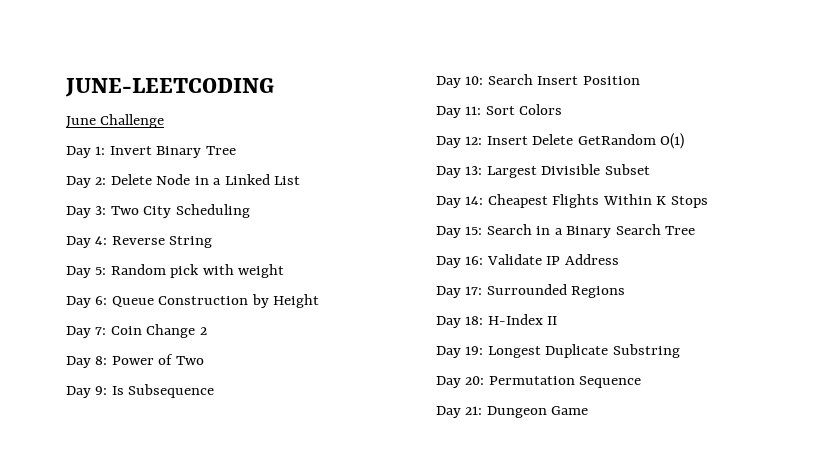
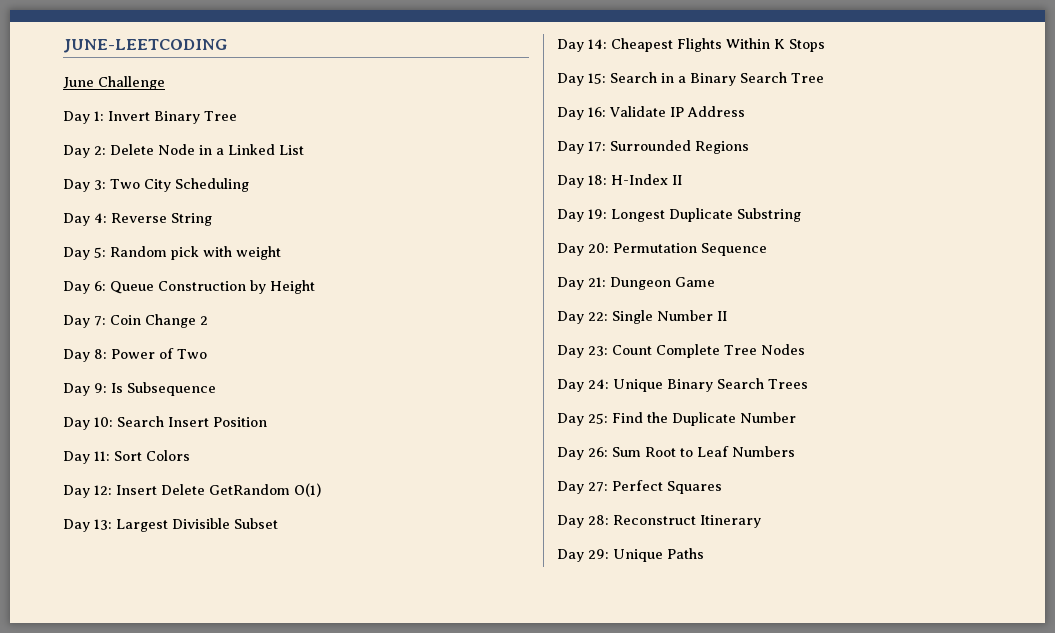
(589, 410) none -> [557,310,727,324] [557,344,805,358] [557,378,808,392] [557,412,796,426] [557,446,795,460] [557,480,722,494] [557,515,761,528] [557,548,704,562] // Day 22: Single Number II // Day 23: Count Complete Tree Nodes // Day 24: Unique Binary Search Trees // Day 25: Find the Duplicate Number // Day 26: Sum Root to Leaf Numbers // Day 27: Perfect Squares // Day 28: Reconstruct Itinerary // Day 29: Unique Paths

